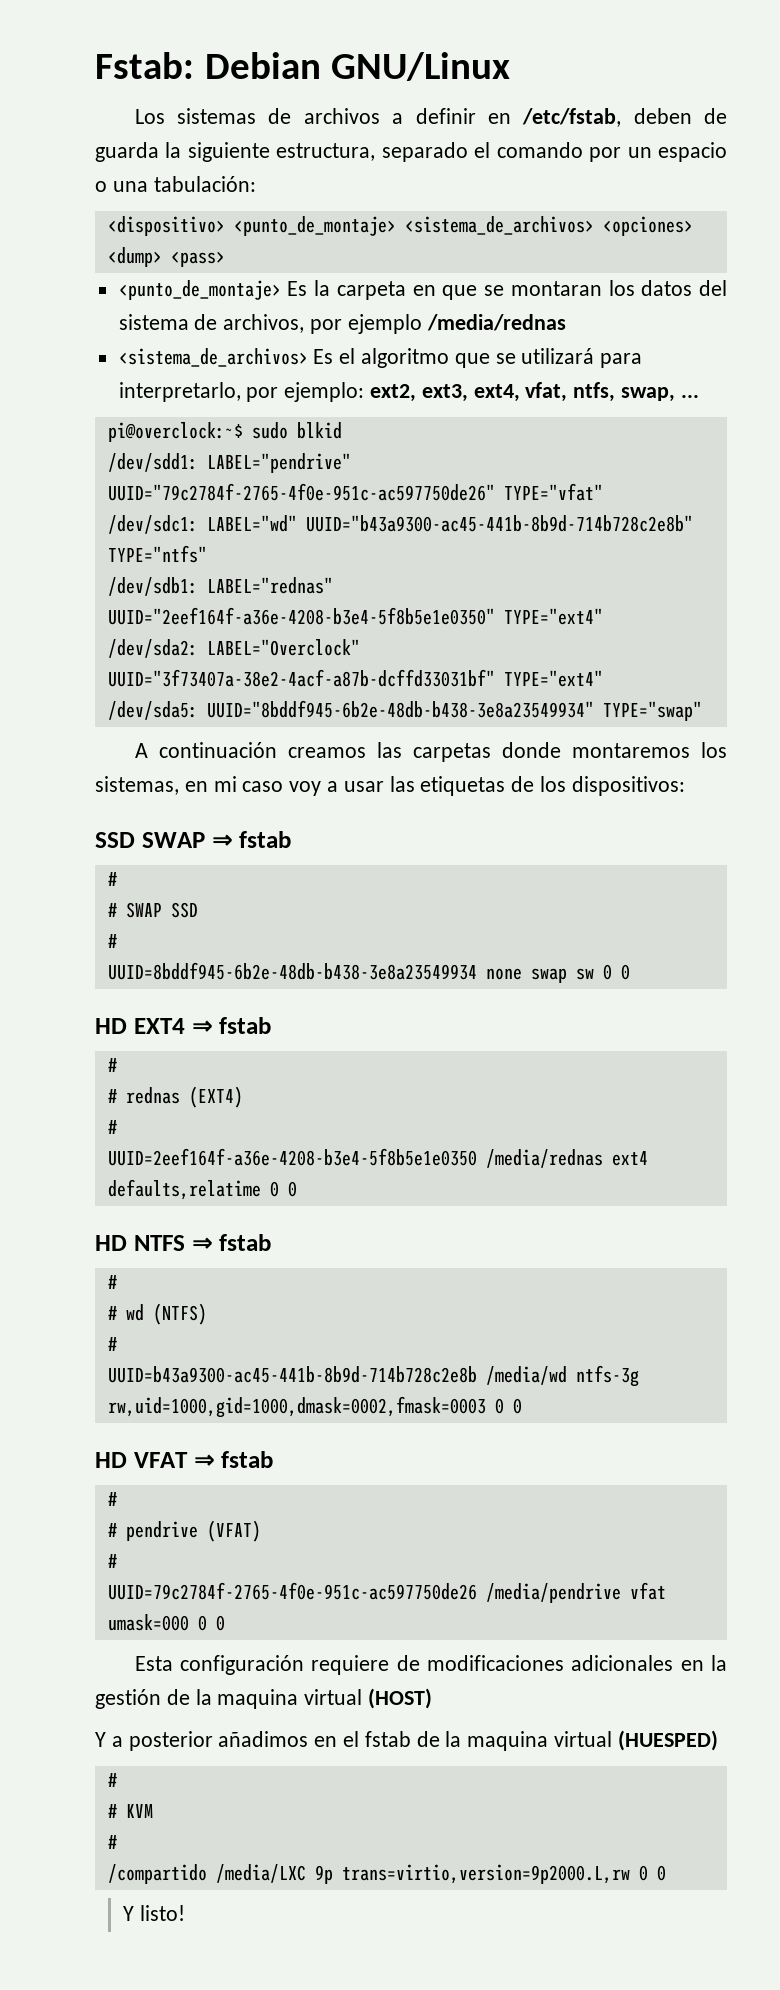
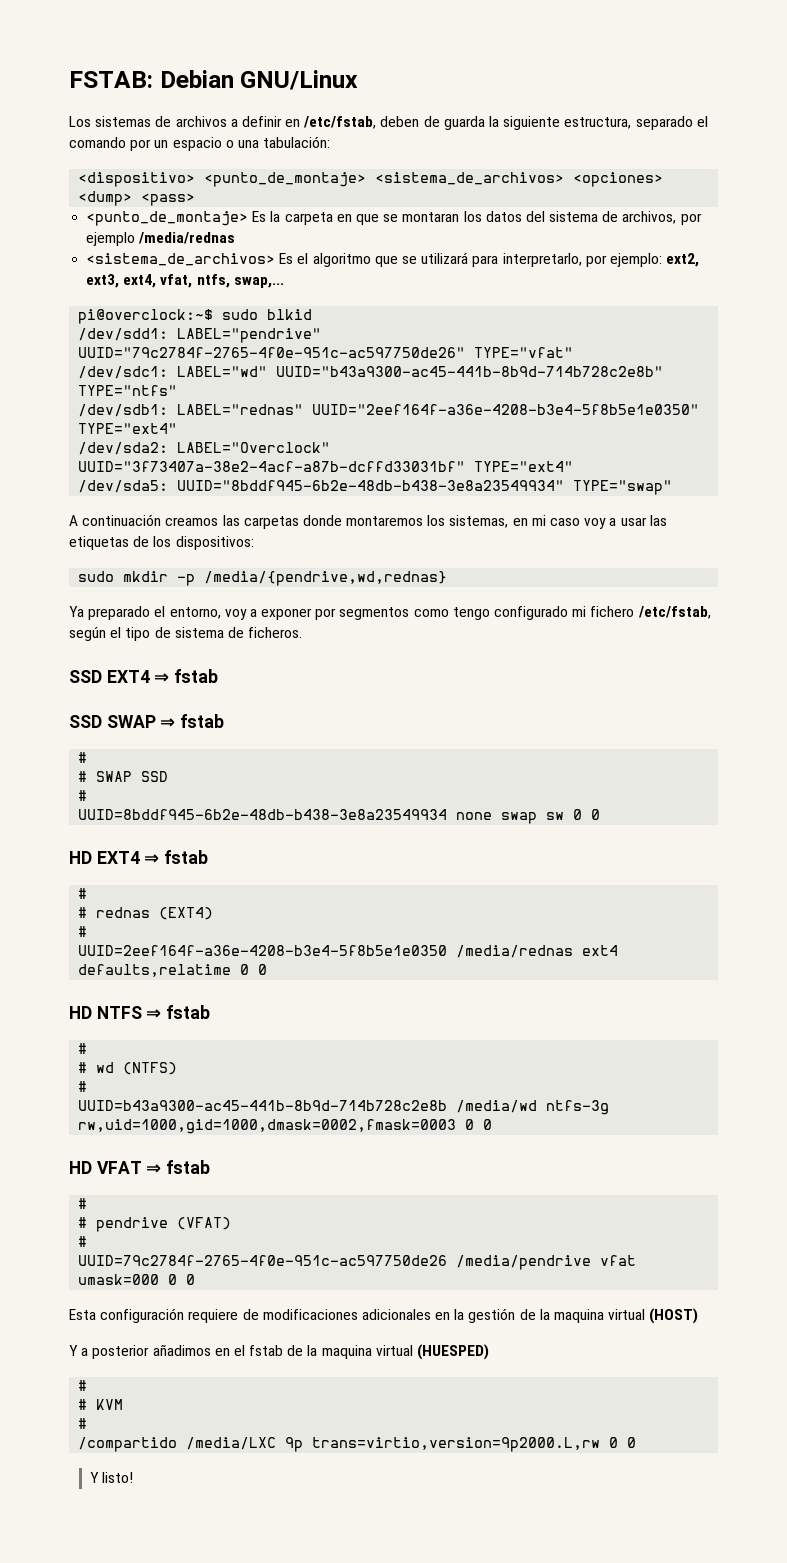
[95,52,194,79] Fstab: -> [69,71,153,88] FSTAB:
[621,387,699,402] swap, ... -> [233,277,284,288] swap,...
(685, 786) none -> [78,571,448,586] [69,606,711,620] [69,627,303,641] [69,669,219,683] // sudo mkdir -p /media/{pendrive,wd,rednas} // Ya preparado el entorno, voy a exponer por segmentos como tengo configurado mi fichero /etc/fstab, según el tipo de sistema de ficheros. // SSD EXT4 ⇒ fstab

